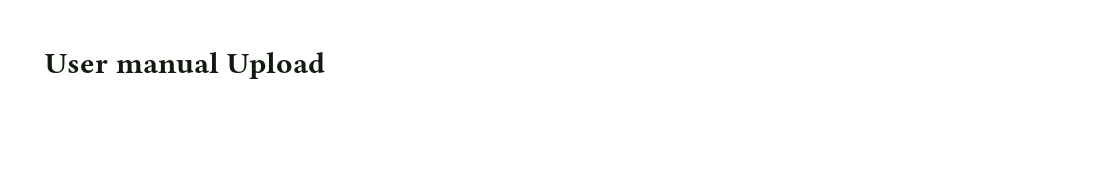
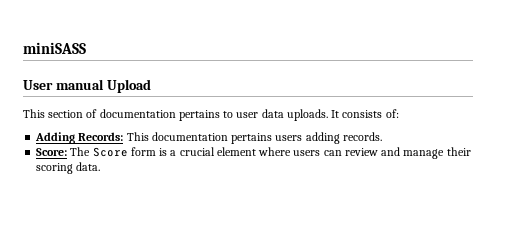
(45, 63) none -> [23,42,86,54] miniSASS //
(326, 65) none -> [23,109,399,121] [35,132,382,144] [36,147,471,159] [36,162,101,174] // This section of documentation pertains to user data uploads. It consists of: // Adding Records: This documentation pertains users adding records. // Score: The Score form is a crucial element where users can review and manage their scoring data.

